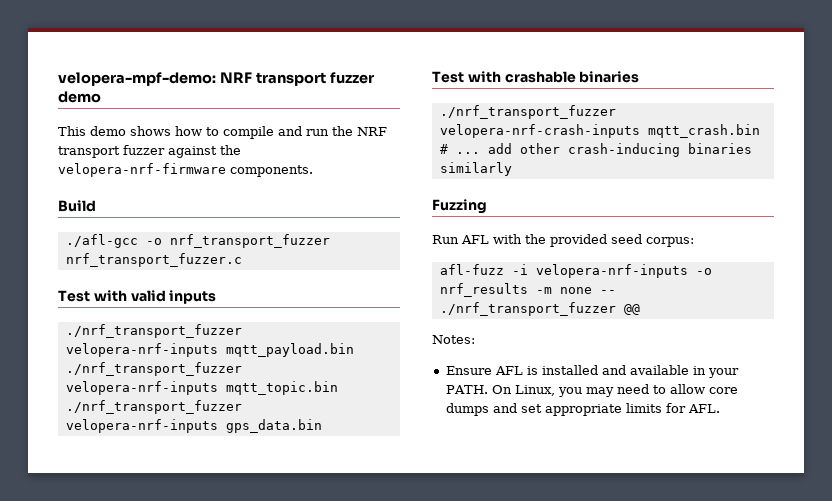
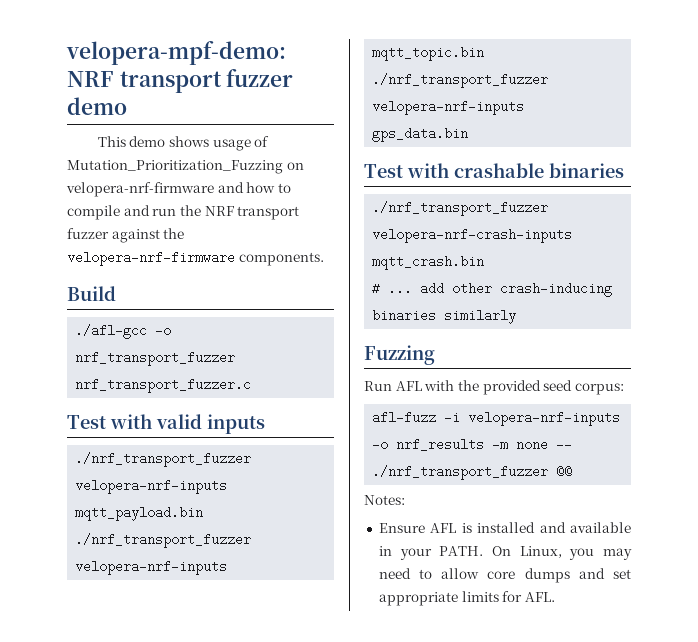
(171, 131) none -> [212,136,270,151] [67,160,304,174] [66,182,244,197] usage of Mutation_Prioritization_Fuzzing on velopera-nrf-firmware and

